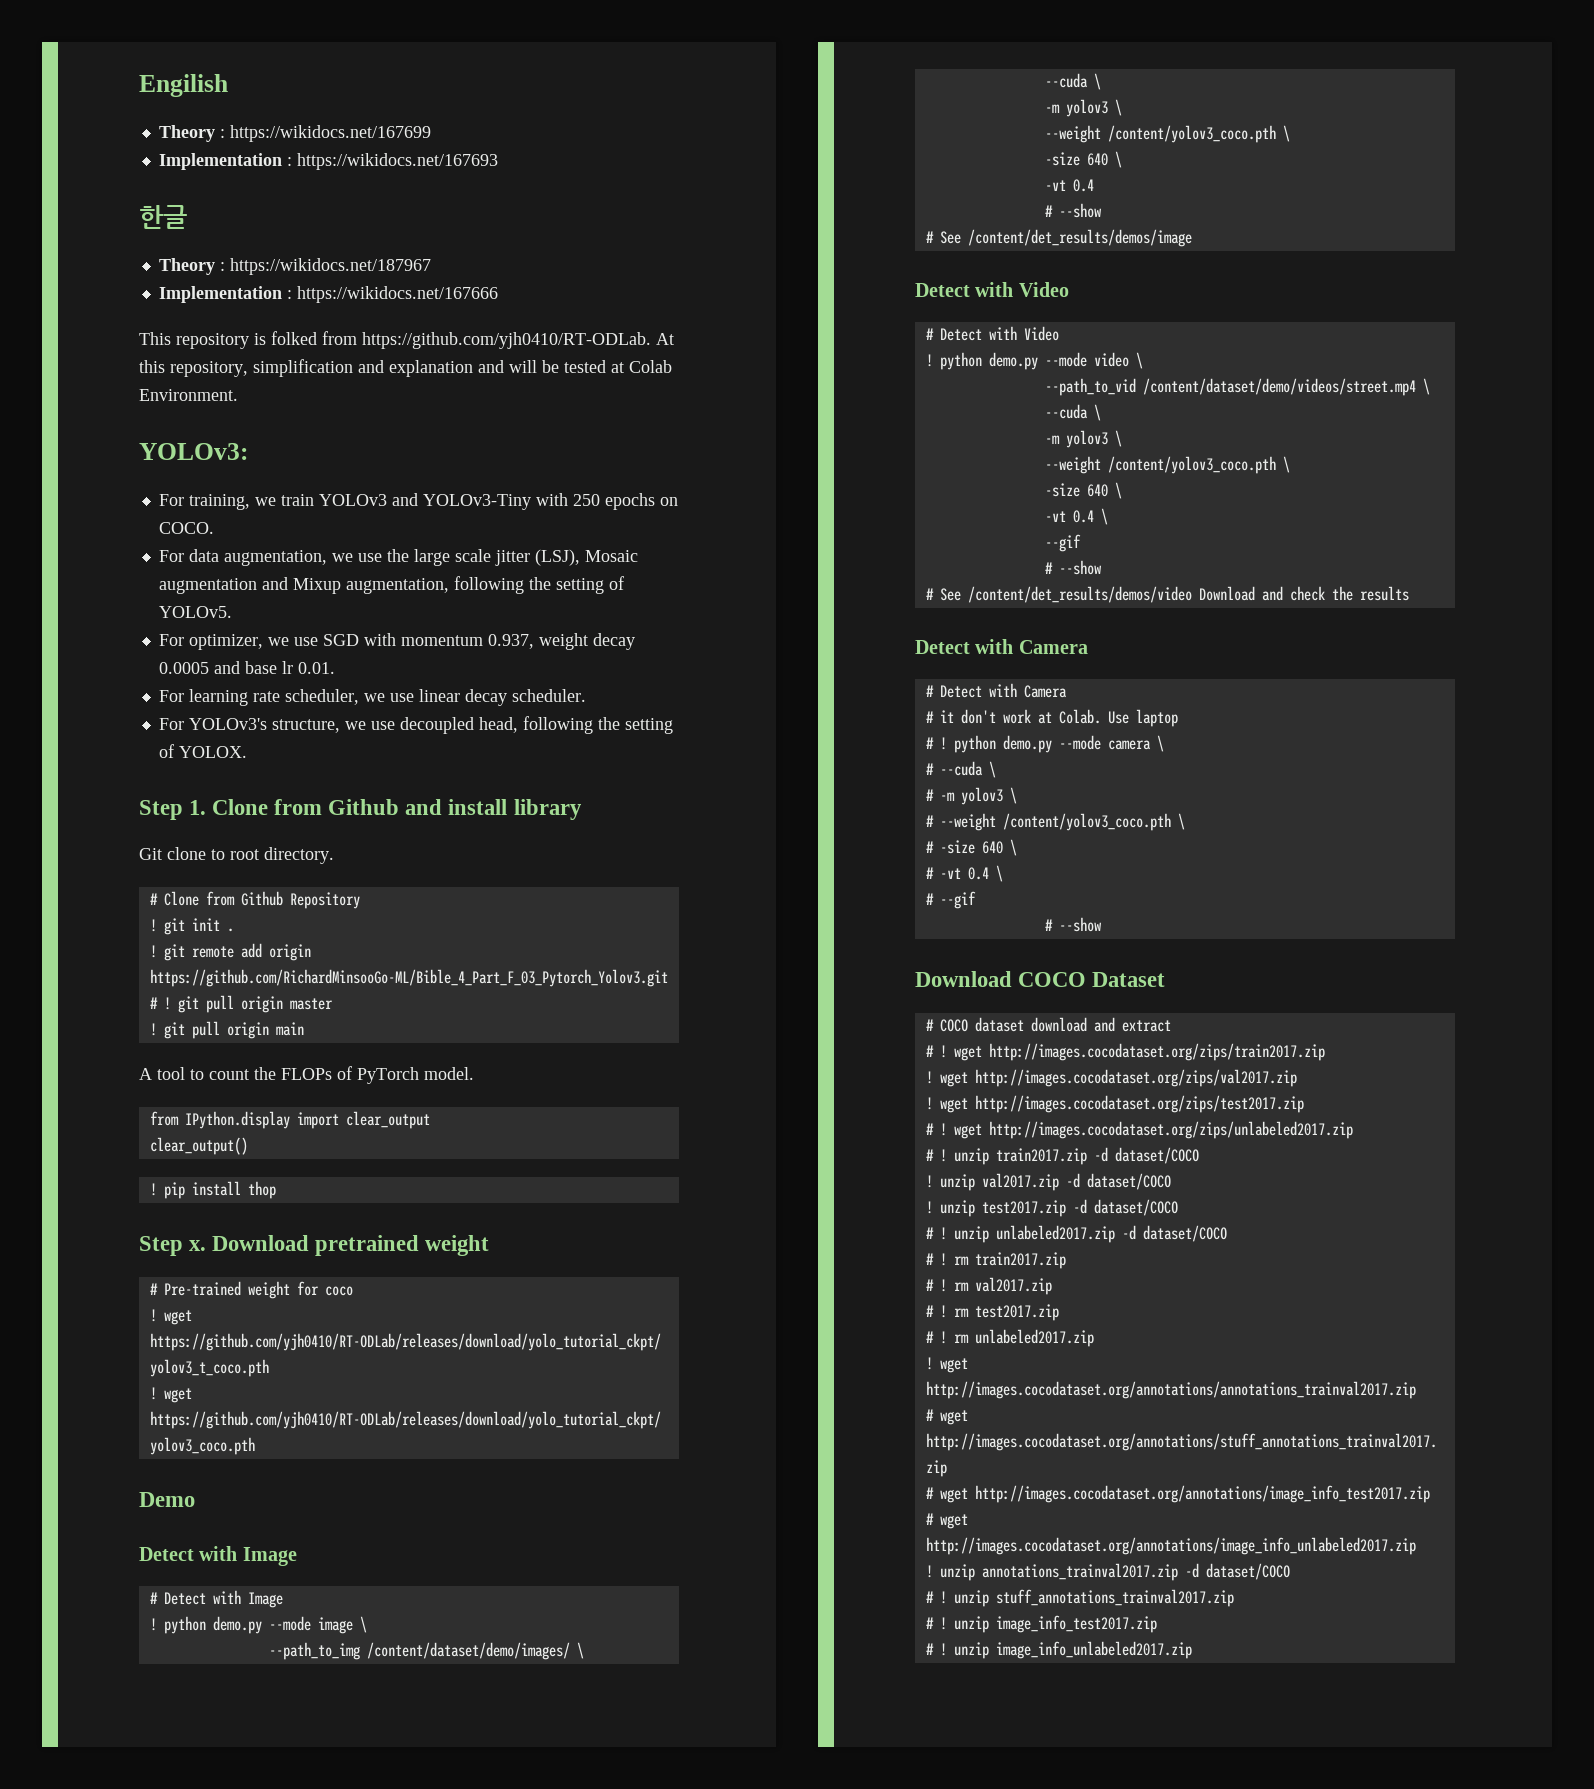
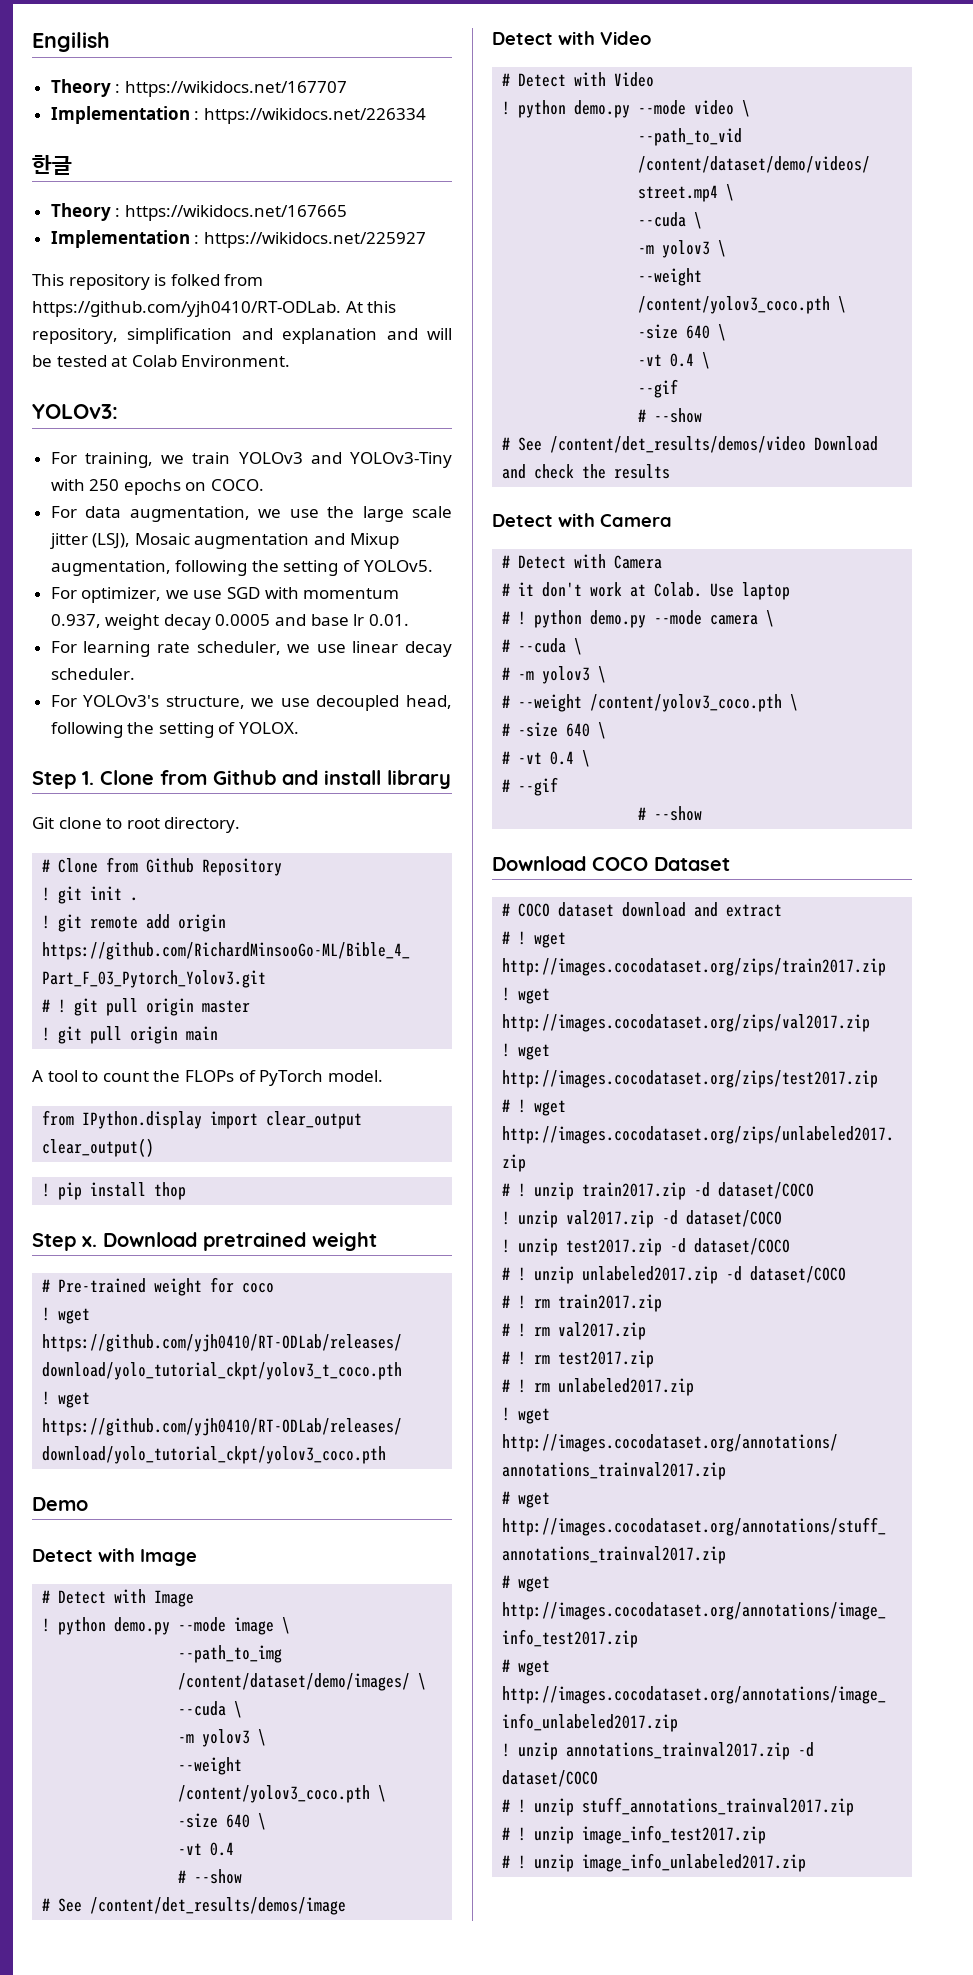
[229,125,431,142] [158,153,498,170] https://wikidocs.net/167699 // Implementation : https://wikidocs.net/167693 -> [124,81,347,97] [50,106,426,124] https://wikidocs.net/167707 // Implementation : https://wikidocs.net/226334
[229,258,431,275] [158,286,498,303] https://wikidocs.net/187967 // Implementation : https://wikidocs.net/167666 -> [124,205,347,221] [50,230,426,248] https://wikidocs.net/167665 // Implementation : https://wikidocs.net/225927

